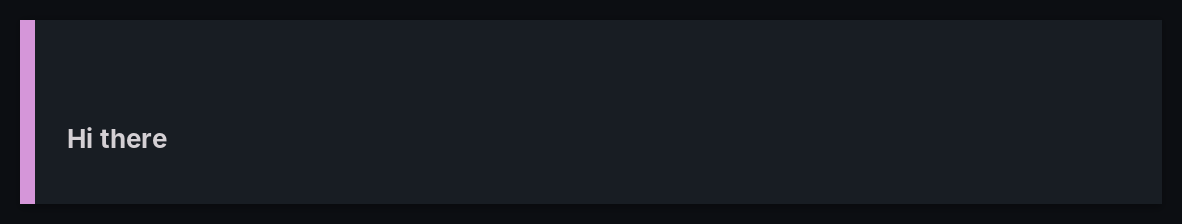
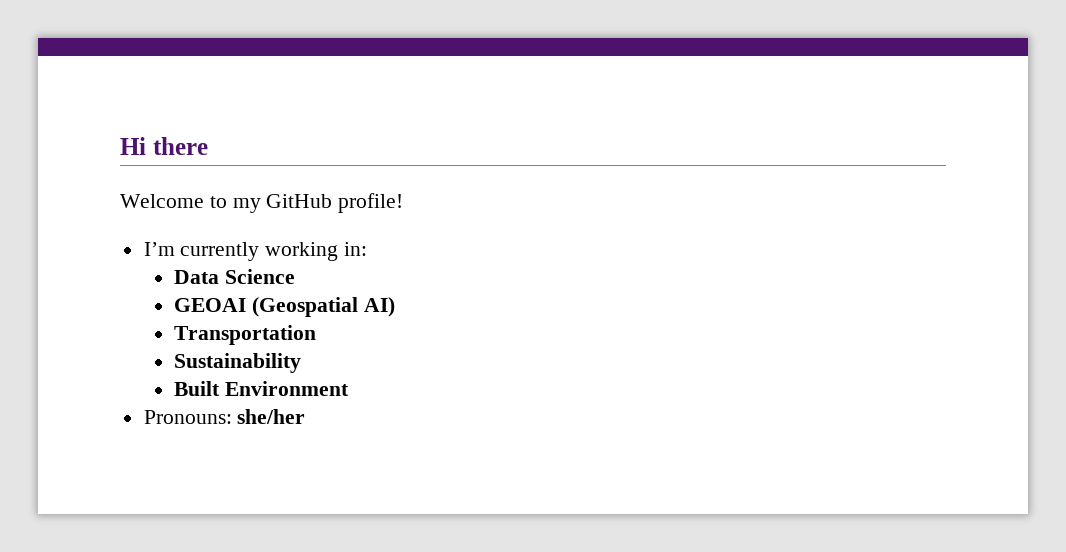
(168, 138) none -> [120,193,404,213] [143,242,368,261] [174,269,296,284] [174,297,395,317] [174,325,317,345] [174,353,302,373] [174,381,350,396] [143,409,306,424] // Welcome to my GitHub profile! // I’m currently working in: // Data Science // GEOAI (Geospatial AI) // Transportation // Sustainability // Built Environment // Pronouns: she/her

